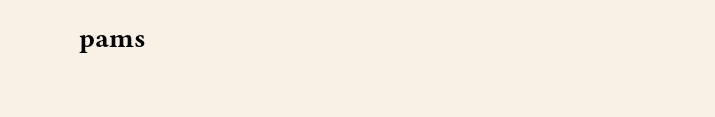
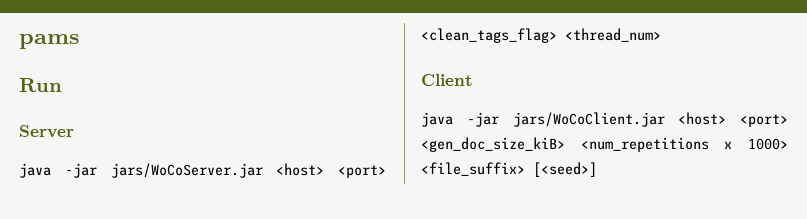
(146, 44) none -> [19,78,62,92] [19,125,74,138] [19,163,386,178] [421,28,661,43] [421,74,473,86] [421,112,788,127] [421,137,788,152] [421,162,597,177] // Run // Server // java -jar jars/WoCoServer.jar <host> <port> <clean_tags_flag> <thread_num> // Client // java -jar jars/WoCoClient.jar <host> <port> <gen_doc_size_kiB> <num_repetitions x 1000> <file_suffix> [<seed>]

